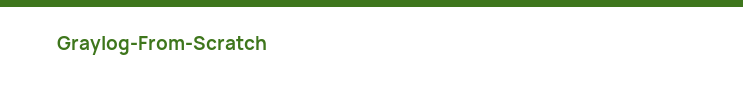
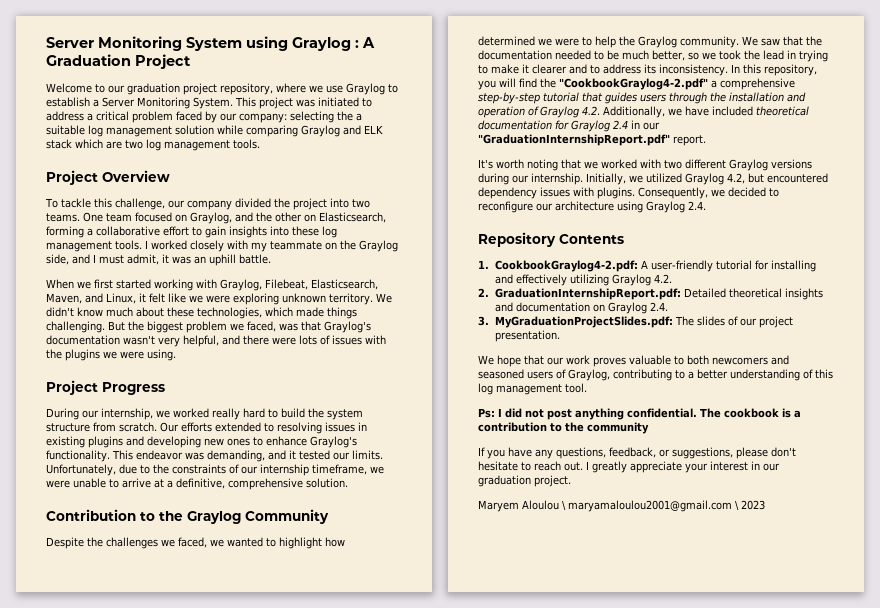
[57,36,267,55] Graylog-From-Scratch -> [46,36,375,51] [46,54,191,69] [46,83,398,95] [46,97,372,109] [46,111,362,123] [46,125,383,137] [46,139,260,151] [46,170,170,185] [45,198,370,210] [46,212,386,224] [46,226,337,238] [46,240,398,252] [46,254,271,266] [46,279,378,291] [46,293,392,305] [46,307,357,319] [46,321,371,333] [46,335,386,347] [46,349,176,361] [46,380,165,395] [46,408,363,420] [46,422,367,434] [46,436,357,448] [46,450,383,462] [46,464,384,476] [46,478,348,490] [46,509,329,524] [46,537,345,549] [478,36,822,48] [478,50,828,62] [478,64,817,76] [478,78,795,90] [478,92,806,104] [478,106,809,118] [478,120,660,132] [478,134,706,146] [478,159,812,171] [478,173,828,185] [478,187,779,199] [478,201,706,213] [478,232,624,247] [478,260,816,272] [494,274,672,286] [478,288,823,300] [494,302,668,314] [478,316,793,328] [494,330,560,342] [478,355,789,367] [478,369,833,381] [478,383,587,395] [478,408,801,420] [478,422,649,434] [478,447,796,459] [478,461,780,473] [478,475,571,487] [478,500,765,512] Server Monitoring System using Graylog : A Graduation Project // Welcome to our graduation project repository, where we use Graylog to establish a Server Monitoring System. This project was initiated to address a critical problem faced by our company: selecting the a suitable log management solution while comparing Graylog and ELK stack which are two log management tools. // Project Overview // To tackle this challenge, our company divided the project into two teams. One team focused on Graylog, and the other on Elasticsearch, forming a collaborative effort to gain insights into these log management tools. I worked closely with my teammate on the Graylog side, and I must admit, it was an uphill battle. // When we first started working with Graylog, Filebeat, Elasticsearch, Maven, and Linux, it felt like we were exploring unknown territory. We didn't know much about these technologies, which made things challenging. But the biggest problem we faced, was that Graylog's documentation wasn't very helpful, and there were lots of issues with the plugins we were using. // Project Progress // During our internship, we worked really hard to build the system structure from scratch. Our efforts extended to resolving issues in existing plugins and developing new ones to enhance Graylog's functionality. This endeavor was demanding, and it tested our limits. Unfortunately, due to the constraints of our internship timeframe, we were unable to arrive at a definitive, comprehensive solution. // Contribution to the Graylog Community // Despite the challenges we faced, we wanted to highlight how determined we were to help the Graylog community. We saw that the documentation needed to be much better, so we took the lead in trying to make it clearer and to address its inconsistency. In this repository, you will find the "CookbookGraylog4-2.pdf" a comprehensive step-by-step tutorial that guides users through the installation and operation of Graylog 4.2. Additionally, we have included theoretical documentation for Graylog 2.4 in our "GraduationInternshipReport.pdf" report. // It's worth noting that we worked with two different Graylog versions during our internship. Initially, we utilized Graylog 4.2, but encountered dependency issues with plugins. Consequently, we decided to reconfigure our architecture using Graylog 2.4. // Repository Contents // 1. CookbookGraylog4-2.pdf: A user-friendly tutorial for installing and effectively utilizing Graylog 4.2. // 2. GraduationInternshipReport.pdf: Detailed theoretical insights and documentation on Graylog 2.4. // 3. MyGraduationProjectSlides.pdf: The slides of our project presentation. // We hope that our work proves valuable to both newcomers and seasoned users of Graylog, contributing to a better understanding of this log management tool. // Ps: I did not post anything confidential. The cookbook is a contribution to the community // If you have any questions, feedback, or suggestions, please don't hesitate to reach out. I greatly appreciate your interest in our graduation project. // Maryem Aloulou \ maryamaloulou2001@gmail.com \ 2023

